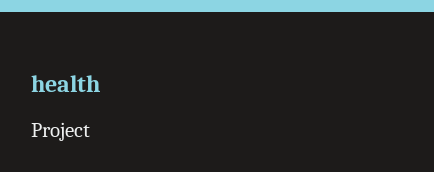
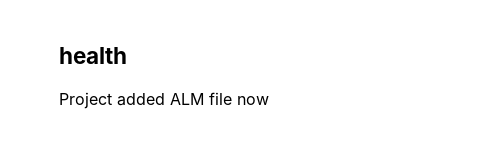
(90, 131) none -> [117,92,269,106] added ALM file now

